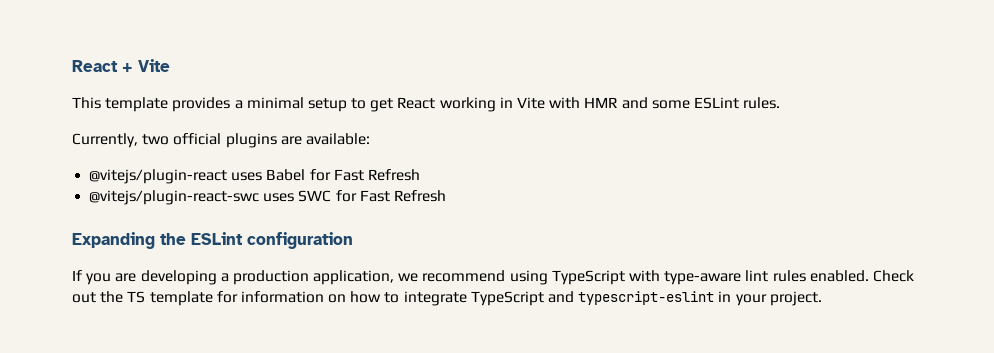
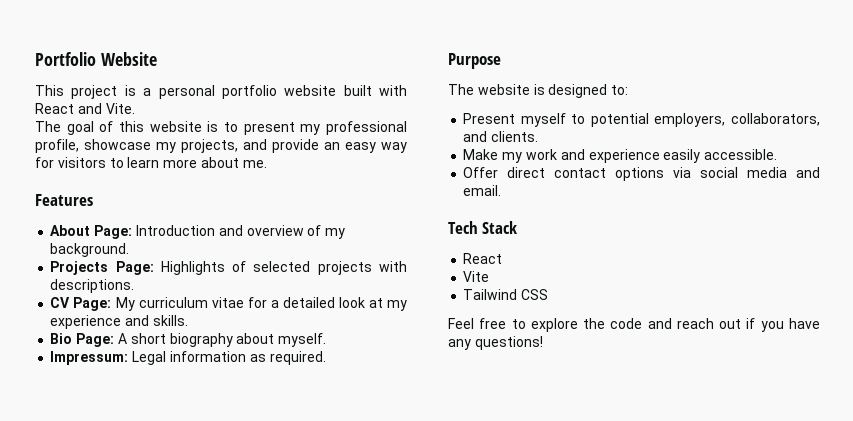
[72,59,170,72] [72,97,781,112] [72,133,370,148] [89,169,420,184] [89,190,446,205] [72,232,353,249] [72,270,914,285] [72,291,822,306] React + Vite // This template provides a minimal setup to get React working in Vite with HMR and some ESLint rules. // Currently, two official plugins are available: // @vitejs/plugin-react uses Babel for Fast Refresh // @vitejs/plugin-react-swc uses SWC for Fast Refresh // Expanding the ESLint configuration // If you are developing a production application, we recommend using TypeScript with type-aware lint rules enabled. Check out the TS template for information on how to integrate TypeScript and typescript-eslint in your project. -> [35,52,157,66] [35,85,407,99] [35,103,135,114] [35,121,407,135] [35,139,407,153] [35,157,267,168] [35,194,93,206] [50,225,346,239] [50,243,130,257] [50,261,407,275] [50,279,135,293] [50,297,408,311] [50,315,188,329] [50,333,327,347] [50,351,326,365] [448,53,501,69] [448,84,629,98] [463,113,820,127] [463,131,539,142] [463,149,778,163] [463,167,820,181] [463,185,502,196] [448,221,518,234] [463,253,503,264] [463,271,490,282] [463,289,549,300] [448,318,820,332] [448,336,543,350] Portfolio Website // This project is a personal portfolio website built with React and Vite. // The goal of this website is to present my professional profile, showcase my projects, and provide an easy way for visitors to learn more about me. // Features // About Page: Introduction and overview of my background. // Projects Page: Highlights of selected projects with descriptions. // CV Page: My curriculum vitae for a detailed look at my experience and skills. // Bio Page: A short biography about myself. // Impressum: Legal information as required. // Purpose // The website is designed to: // Present myself to potential employers, collaborators, and clients. // Make my work and experience easily accessible. // Offer direct contact options via social media and email. // Tech Stack // React // Vite // Tailwind CSS // Feel free to explore the code and reach out if you have any questions!

